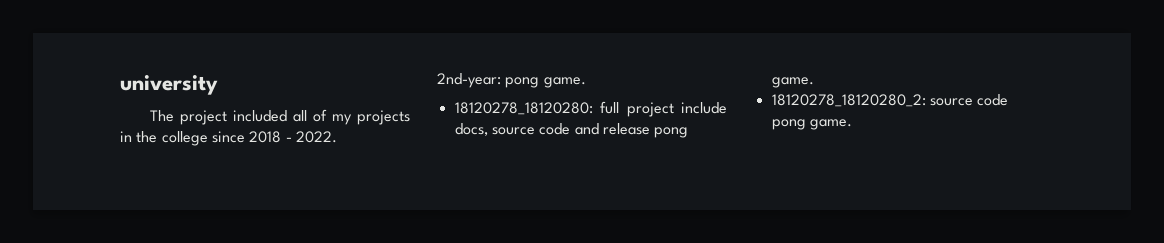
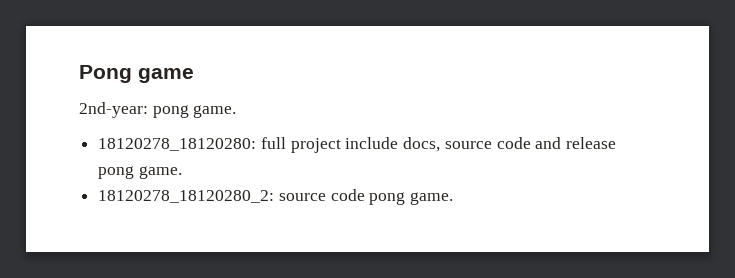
[120,75,218,95] [150,109,410,125] [120,131,337,146] university // The project included all of my projects in the college since 2018 - 2022. -> [79,65,194,83] Pong game

